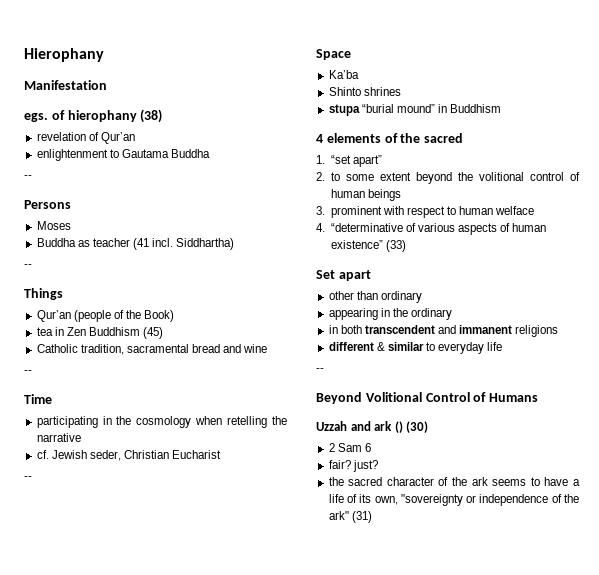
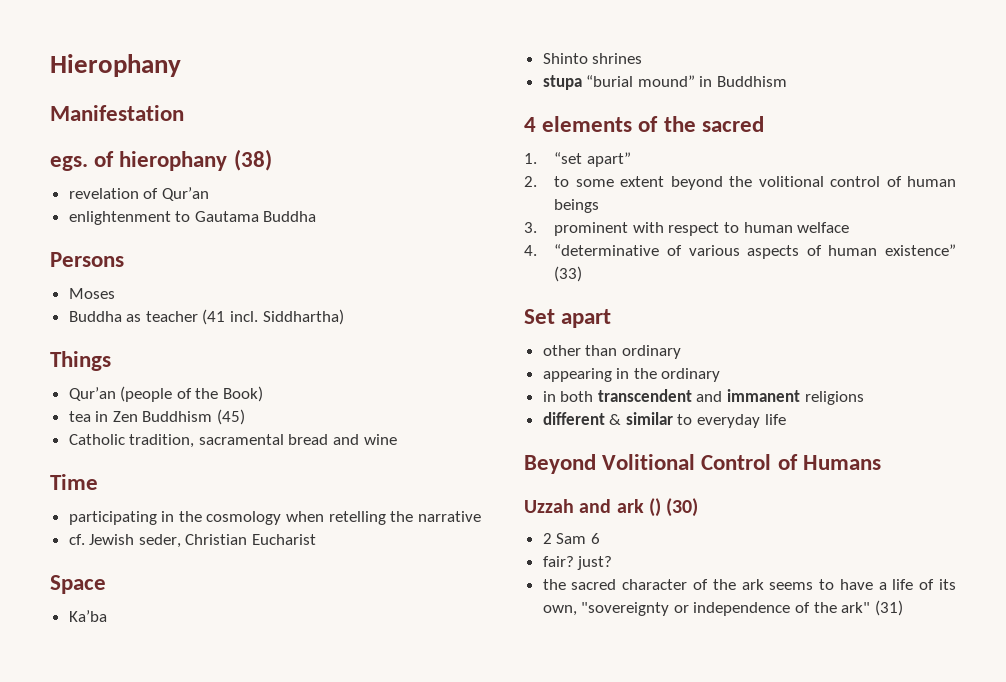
[24,175,32,179] // -- -> (317, 216) none
[24,264,32,268] // -- -> (344, 317) none
[24,370,32,374] // -- -> (397, 439) none
[24,476,32,480] // -- -> (317, 539) none
[316,368,324,372] // -- -> (786, 419) none

